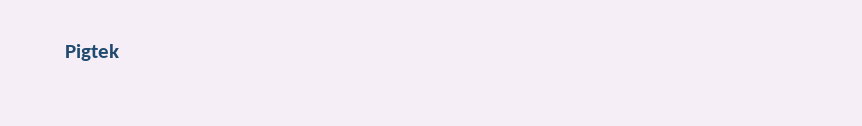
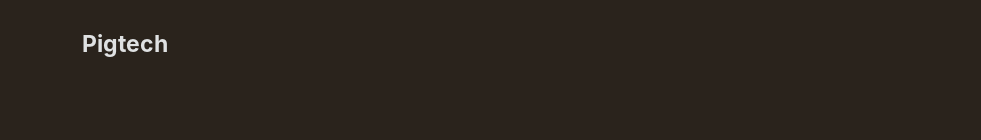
[65,44,119,61] Pigtek -> [82,34,168,57] Pigtech

